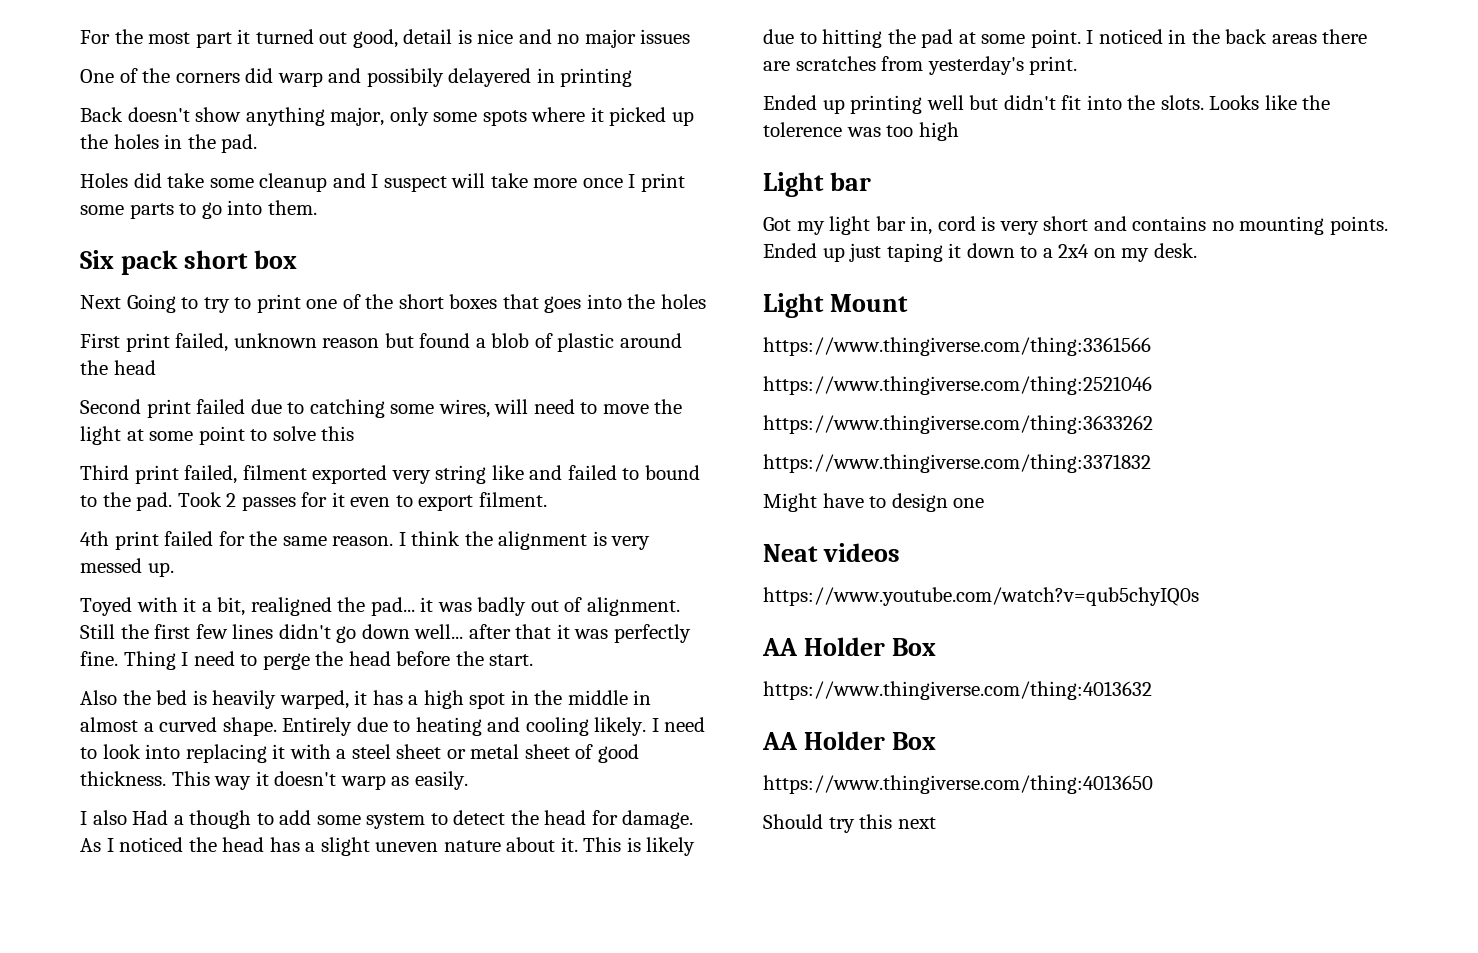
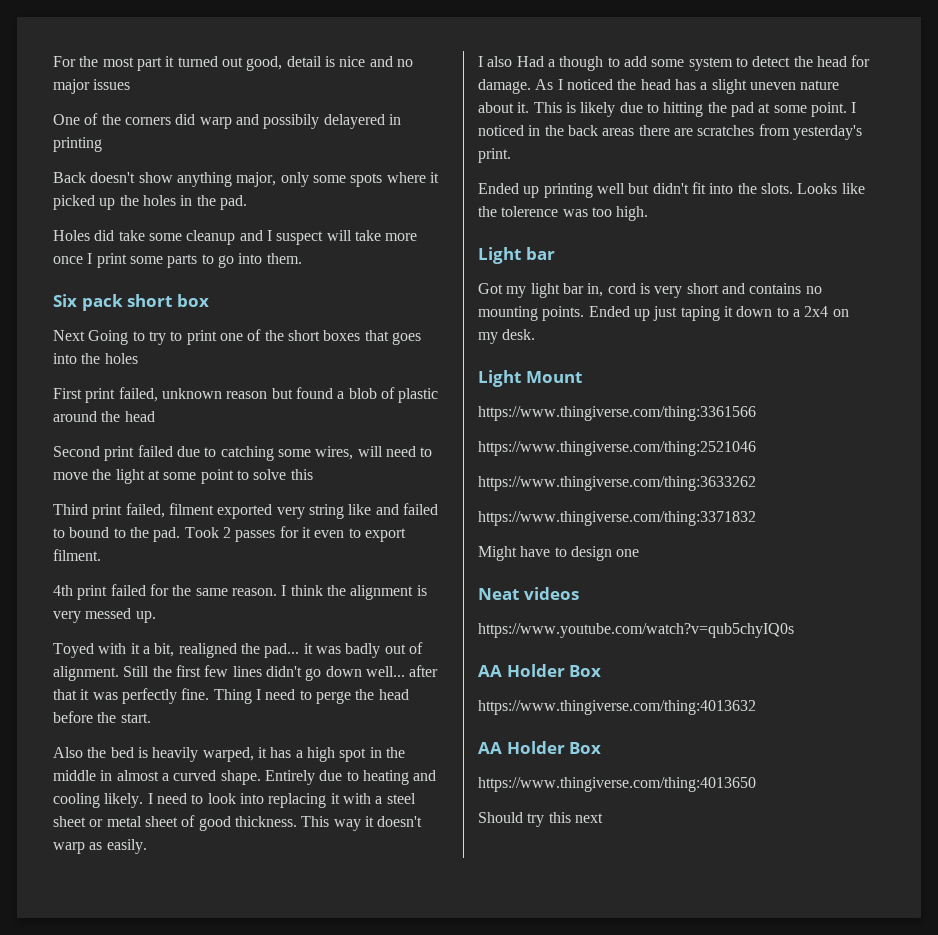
[918,122,959,141] high -> [616,206,649,221] high.

